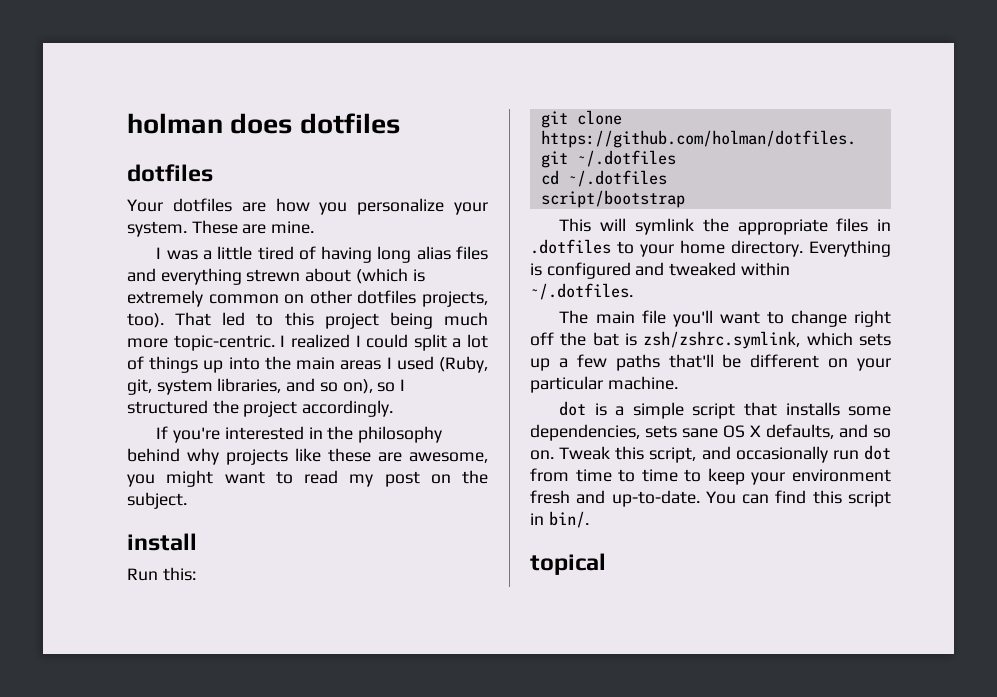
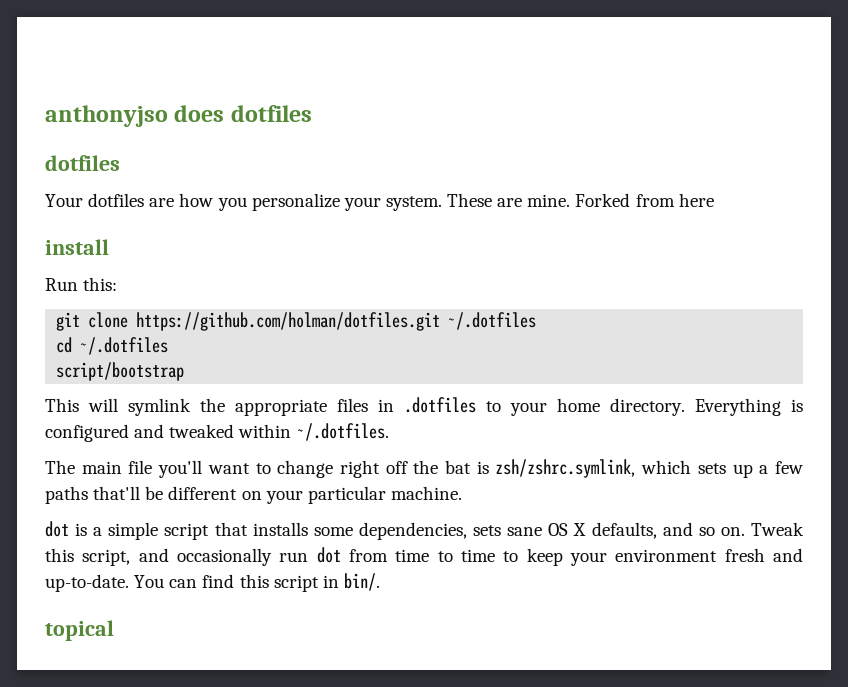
[127,113,223,134] holman -> [45,105,168,127] anthonyjso
[156,246,488,263] [127,268,425,285] [127,290,488,307] [127,312,488,329] [127,334,488,351] [127,356,488,373] [127,378,406,395] [127,400,394,417] [156,426,443,443] [127,448,488,465] [127,470,488,487] [127,492,187,509] // I was a little tired of having long alias files and everything strewn about (which is extremely common on other dotfiles projects, too). That led to this project being much more topic-centric. I realized I could split a lot of things up into the main areas I used (Ruby, git, system libraries, and so on), so I structured the project accordingly. // If you're interested in the philosophy behind why projects like these are awesome, you might want to read my post on the subject. -> [575,193,714,207] Forked from here

